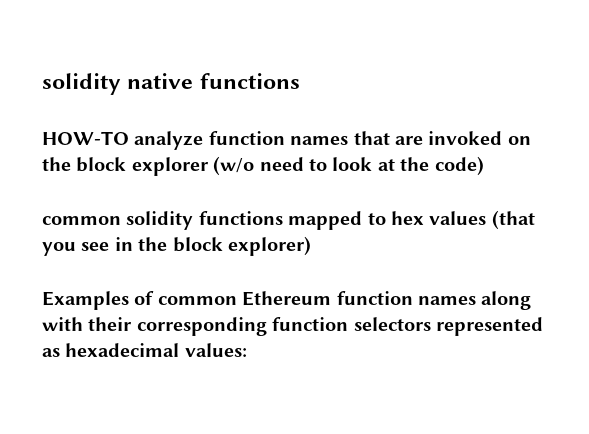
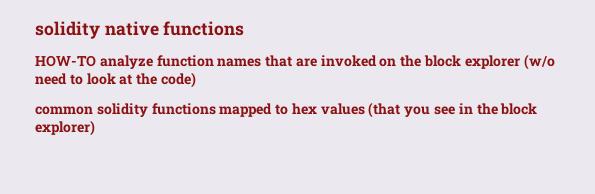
[42,291,532,310] [42,317,543,336] [42,343,247,357] // Examples of common Ethereum function names along with their corresponding function selectors represented as hexadecimal values: -> (95, 128) none

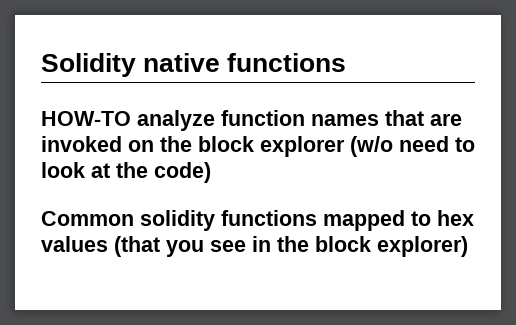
[35,21,100,39] solidity -> [41,53,136,77] Solidity
[35,106,93,115] common -> [41,211,134,226] Common

